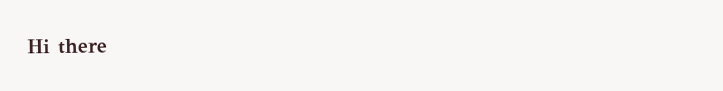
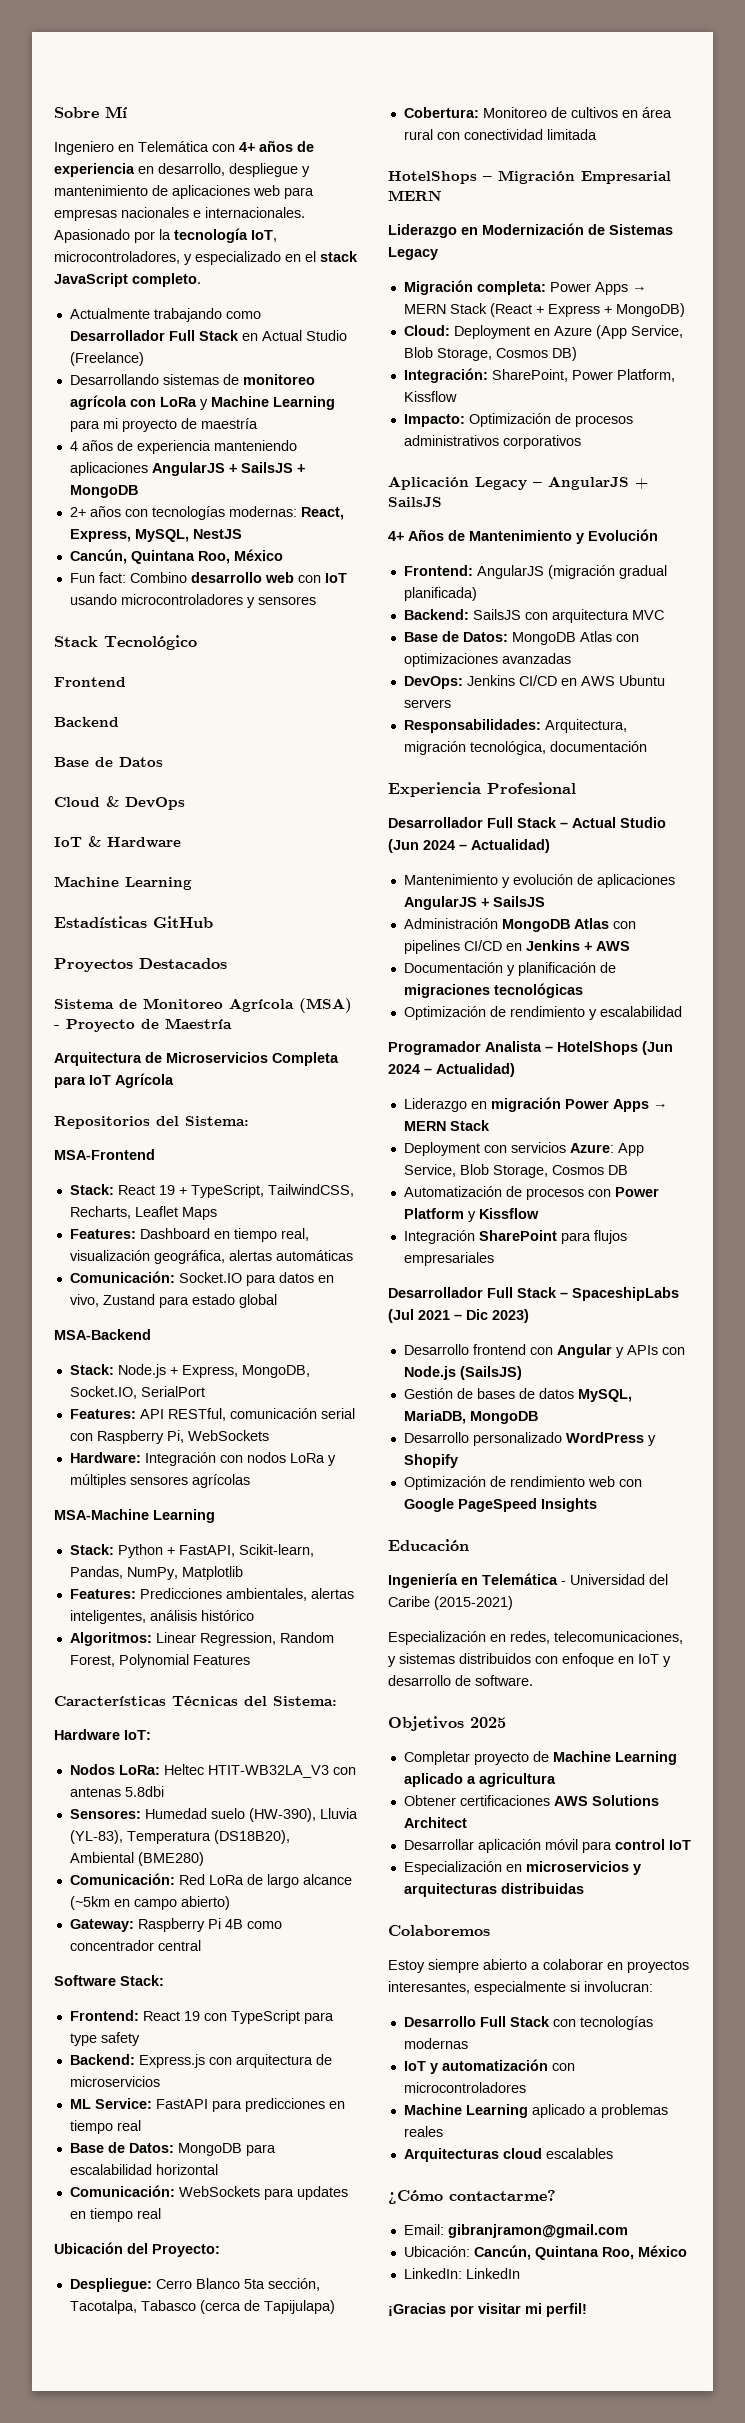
[26,38,108,55] Hi there -> [54,106,127,118] [54,140,314,155] [54,163,310,177] [54,185,314,199] [54,207,305,221] [54,228,277,243] [54,251,358,265] [54,273,201,287] [69,308,261,322] [69,330,347,341] [69,352,144,366] [69,374,315,385] [69,395,335,410] [69,418,258,432] [69,440,297,454] [69,462,305,476] [69,485,138,498] [69,506,344,520] [69,529,242,542] [69,549,283,564] [69,572,347,583] [69,594,316,608] [54,635,197,650] [54,677,126,687] [54,717,119,727] [54,757,163,767] [54,796,185,810] [54,836,181,848] [54,876,192,890] [54,916,213,928] [54,958,227,972] [54,998,352,1013] [54,1018,232,1032] [54,1052,339,1066] [54,1073,174,1088] [54,1116,249,1129] [54,1149,155,1160] [69,1184,354,1198] [69,1206,217,1220] [69,1228,309,1242] [69,1250,353,1264] [69,1271,334,1286] [69,1294,277,1308] [54,1329,151,1340] [69,1364,310,1378] [69,1386,205,1399] [69,1408,355,1421] [69,1430,269,1444] [69,1452,336,1466] [69,1474,250,1488] [54,1509,215,1523] [69,1544,314,1558] [69,1566,243,1580] [69,1588,354,1601] [69,1610,254,1624] [69,1632,334,1646] [69,1654,250,1668] [54,1696,337,1706] [54,1729,151,1740] [69,1764,356,1778] [69,1786,164,1797] [69,1808,358,1822] [69,1830,290,1844] [69,1852,204,1866] [69,1873,352,1888] [69,1896,230,1910] [69,1918,282,1932] [69,1940,201,1951] [54,1975,164,1986] [69,2010,334,2024] [69,2032,140,2046] [69,2054,332,2068] [69,2076,160,2087] [69,2098,345,2112] [69,2120,141,2134] [69,2142,276,2156] [69,2164,218,2175] [69,2185,348,2200] [69,2208,161,2222] [54,2242,220,2257] [69,2278,320,2292] [69,2300,335,2314] [403,107,672,118] [403,129,597,140] [388,170,671,184] [388,190,442,201] [388,223,673,238] [388,247,438,260] [403,280,647,295] [403,303,685,317] [403,325,683,339] [403,347,577,361] [403,368,675,383] [403,391,457,402] [403,413,633,427] [403,435,581,449] [388,476,648,490] [388,497,442,507] [388,529,658,544] [403,565,667,579] [403,587,477,601] [403,609,664,623] [403,631,639,645] [403,653,571,667] [403,675,665,689] [403,699,451,708] [403,719,627,733] [403,741,647,755] [388,782,576,797] [388,817,666,828] [388,839,550,853] [403,874,675,888] [403,896,545,910] [403,918,636,932] [403,940,630,954] [403,962,616,976] [403,983,583,998] [403,1006,682,1020] [388,1041,673,1055] [388,1063,515,1077] [403,1097,668,1112] [403,1120,490,1131] [403,1142,644,1156] [403,1164,628,1178] [403,1186,659,1200] [403,1208,539,1222] [403,1230,627,1244] [403,1252,494,1266] [388,1287,679,1301] [388,1309,529,1323] [403,1344,685,1358] [403,1366,522,1380] [403,1388,632,1402] [403,1410,538,1424] [403,1432,656,1446] [403,1454,458,1468] [403,1476,642,1490] [403,1498,597,1512] [388,1539,469,1551] [388,1573,668,1588] [388,1596,513,1610] [388,1631,683,1645] [388,1653,671,1667] [388,1675,533,1686] [388,1716,506,1731] [403,1751,677,1765] [403,1773,556,1787] [403,1795,659,1806] [403,1817,467,1828] [403,1839,691,1853] [403,1861,641,1875] [403,1883,584,1897] [388,1925,490,1936] [388,1959,689,1973] [388,1981,653,1995] [403,2016,653,2030] [403,2038,468,2049] [403,2059,575,2074] [403,2082,526,2093] [403,2104,668,2118] [403,2126,443,2137] [403,2148,613,2162] [388,2190,556,2204] [403,2224,628,2238] [403,2245,687,2260] [403,2268,520,2279] [388,2303,587,2317] Sobre Mí // Ingeniero en Telemática con 4+ años de experiencia en desarrollo, despliegue y mantenimiento de aplicaciones web para empresas nacionales e internacionales. Apasionado por la tecnología IoT, microcontroladores, y especializado en el stack JavaScript completo. // Actualmente trabajando como Desarrollador Full Stack en Actual Studio (Freelance) // Desarrollando sistemas de monitoreo agrícola con LoRa y Machine Learning para mi proyecto de maestría // 4 años de experiencia manteniendo aplicaciones AngularJS + SailsJS + MongoDB // 2+ años con tecnologías modernas: React, Express, MySQL, NestJS // Cancún, Quintana Roo, México // Fun fact: Combino desarrollo web con IoT usando microcontroladores y sensores // Stack Tecnológico // Frontend // Backend // Base de Datos // Cloud & DevOps // IoT & Hardware // Machine Learning // Estadísticas GitHub // Proyectos Destacados // Sistema de Monitoreo Agrícola (MSA) - Proyecto de Maestría // Arquitectura de Microservicios Completa para IoT Agrícola // Repositorios del Sistema: // MSA-Frontend // Stack: React 19 + TypeScript, TailwindCSS, Recharts, Leaflet Maps // Features: Dashboard en tiempo real, visualización geográfica, alertas automáticas // Comunicación: Socket.IO para datos en vivo, Zustand para estado global // MSA-Backend // Stack: Node.js + Express, MongoDB, Socket.IO, SerialPort // Features: API RESTful, comunicación serial con Raspberry Pi, WebSockets // Hardware: Integración con nodos LoRa y múltiples sensores agrícolas // MSA-Machine Learning // Stack: Python + FastAPI, Scikit-learn, Pandas, NumPy, Matplotlib // Features: Predicciones ambientales, alertas inteligentes, análisis histórico // Algoritmos: Linear Regression, Random Forest, Polynomial Features // Características Técnicas del Sistema: // Hardware IoT: // Nodos LoRa: Heltec HTIT-WB32LA_V3 con antenas 5.8dbi // Sensores: Humedad suelo (HW-390), Lluvia (YL-83), Temperatura (DS18B20), Ambiental (BME280) // Comunicación: Red LoRa de largo alcance (~5km en campo abierto) // Gateway: Raspberry Pi 4B como concentrador central // Software Stack: // Frontend: React 19 con TypeScript para type safety // Backend: Express.js con arquitectura de microservicios // ML Service: FastAPI para predicciones en tiempo real // Base de Datos: MongoDB para escalabilidad horizontal // Comunicación: WebSockets para updates en tiempo real // Ubicación del Proyecto: // Despliegue: Cerro Blanco 5ta sección, Tacotalpa, Tabasco (cerca de Tapijulapa) // Cobertura: Monitoreo de cultivos en área rural con conectividad limitada // HotelShops – Migración Empresarial MERN // Liderazgo en Modernización de Sistemas Legacy // Migración completa: Power Apps → MERN Stack (React + Express + MongoDB) // Cloud: Deployment en Azure (App Service, Blob Storage, Cosmos DB) // Integración: SharePoint, Power Platform, Kissflow // Impacto: Optimización de procesos administrativos corporativos // Aplicación Legacy – AngularJS + SailsJS // 4+ Años de Mantenimiento y Evolución // Frontend: AngularJS (migración gradual planificada) // Backend: SailsJS con arquitectura MVC // Base de Datos: MongoDB Atlas con optimizaciones avanzadas // DevOps: Jenkins CI/CD en AWS Ubuntu servers // Responsabilidades: Arquitectura, migración tecnológica, documentación // Experiencia Profesional // Desarrollador Full Stack – Actual Studio (Jun 2024 – Actualidad) // Mantenimiento y evolución de aplicaciones AngularJS + SailsJS // Administración MongoDB Atlas con pipelines CI/CD en Jenkins + AWS // Documentación y planificación de migraciones tecnológicas // Optimización de rendimiento y escalabilidad // Programador Analista – HotelShops (Jun 2024 – Actualidad) // Liderazgo en migración Power Apps → MERN Stack // Deployment con servicios Azure: App Service, Blob Storage, Cosmos DB // Automatización de procesos con Power Platform y Kissflow // Integración SharePoint para flujos empresariales // Desarrollador Full Stack – SpaceshipLabs (Jul 2021 – Dic 2023) // Desarrollo frontend con Angular y APIs con Node.js (SailsJS) // Gestión de bases de datos MySQL, MariaDB, MongoDB // Desarrollo personalizado WordPress y Shopify // Optimización de rendimiento web con Google PageSpeed Insights // Educación // Ingeniería en Telemática - Universidad del Caribe (2015-2021) // Especialización en redes, telecomunicaciones, y sistemas distribuidos con enfoque en IoT y desarrollo de software. // Objetivos 2025 // Completar proyecto de Machine Learning aplicado a agricultura // Obtener certificaciones AWS Solutions Architect // Desarrollar aplicación móvil para control IoT // Especialización en microservicios y arquitecturas distribuidas // Colaboremos // Estoy siempre abierto a colaborar en proyectos interesantes, especialmente si involucran: // Desarrollo Full Stack con tecnologías modernas // IoT y automatización con microcontroladores // Machine Learning aplicado a problemas reales // Arquitecturas cloud escalables // ¿Cómo contactarme? // Email: gibranjramon@gmail.com // Ubicación: Cancún, Quintana Roo, México // LinkedIn: LinkedIn // ¡Gracias por visitar mi perfil!

